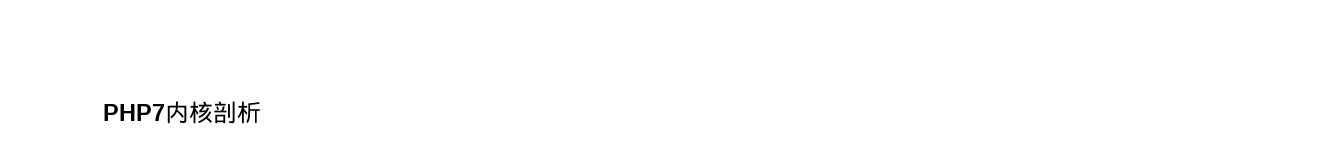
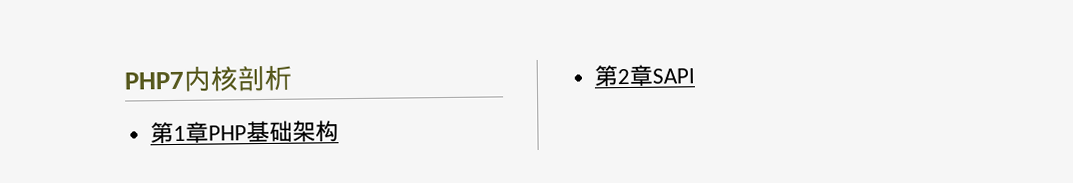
(261, 112) none -> [150,120,340,145] [594,64,696,88] // 第1章PHP基础架构 // 第2章SAPI

